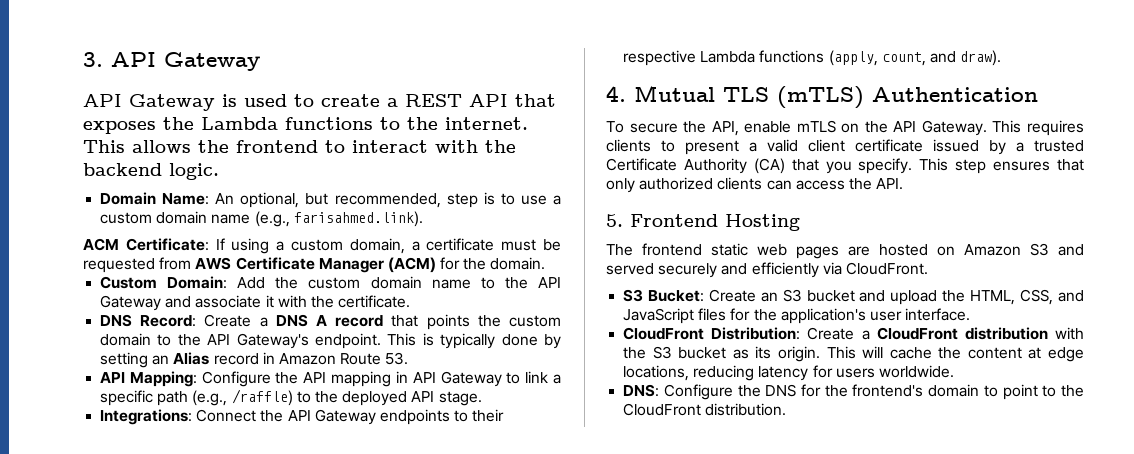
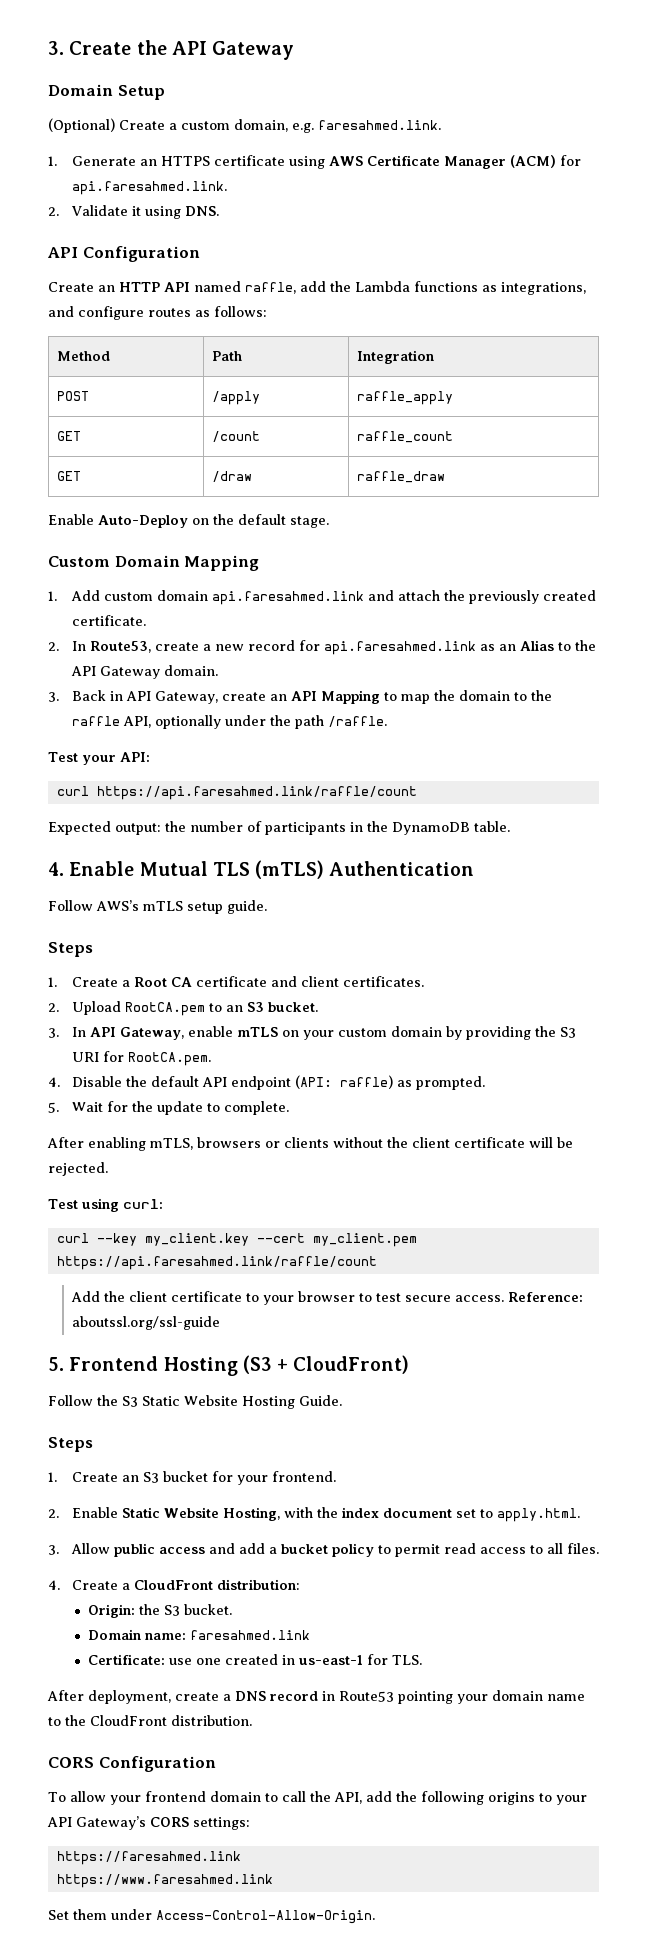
[83,52,103,67] 3. -> [48,40,167,55] 3. Create the
[83,94,556,111] [83,117,528,134] [83,140,516,153] [83,163,219,180] [100,192,561,208] [100,211,423,227] [83,238,561,254] [83,257,192,273] API Gateway is used to create a REST API that exposes the Lambda functions to the internet. This allows the frontend to interact with the backend logic. // Domain Name: An optional, but recommended, step is to use a custom domain name (e.g., farisahmed.link). // ACM Certificate: If using a custom domain, a certificate must be requested from -> [48,84,165,100] [48,118,441,133] [48,155,325,169] Domain Setup // (Optional) Create a custom domain, e.g. faresahmed.link. // 1. Generate an HTTPS certificate using
[463,257,546,270] [100,276,561,289] [100,295,411,311] [100,314,561,330] [100,333,561,349] [100,352,409,368] [100,371,561,387] [100,389,482,406] [100,409,505,425] [623,50,1002,66] [606,86,626,102] the domain. // Custom Domain: Add the custom domain name to the API Gateway and associate it with the certificate. // DNS Record: Create a DNS A record that points the custom domain to the API Gateway's endpoint. This is typically done by setting an Alias record in Amazon Route 53. // API Mapping: Configure the API mapping in API Gateway to link a specific path (e.g., /raffle) to the deployed API stage. // Integrations: Connect the API Gateway endpoints to their respective Lambda functions (apply, count, and draw). // 4. -> [71,181,227,195] [48,205,219,219] [47,246,200,262] [48,281,586,295] [48,306,267,320] [56,351,110,361] [211,351,242,361] [356,350,434,364] [56,391,89,401] [211,391,260,405] [356,391,453,405] [56,431,81,441] [211,431,260,442] [356,431,453,443] [56,471,81,481] [211,471,252,482] [356,471,445,483] [48,514,329,528] [48,555,260,571] [48,590,596,605] [71,615,146,626] [48,640,596,655] [70,665,218,679] [48,690,552,704] [71,715,387,729] [48,752,150,765] [56,786,417,800] [48,821,510,835] [48,861,135,876] api.faresahmed.link. // 2. Validate it using DNS. // API Configuration // Create an HTTP API named raffle, add the Lambda functions as integrations, and configure routes as follows: // Method | Path | Integration // POST | /apply | raffle_apply // GET | /count | raffle_count // GET | /draw | raffle_draw // Enable Auto-Deploy on the default stage. // Custom Domain Mapping // 1. Add custom domain api.faresahmed.link and attach the previously created certificate. // 2. In Route53, create a new record for api.faresahmed.link as an Alias to the API Gateway domain. // 3. Back in API Gateway, create an API Mapping to map the domain to the raffle API, optionally under the path /raffle. // Test your API: // curl https://api.faresahmed.link/raffle/count // Expected output: the number of participants in the DynamoDB table. // 4. Enable
[606,120,1084,136] [606,139,1084,155] [606,158,1084,174] [606,177,904,193] [606,214,800,231] [606,243,1084,259] [606,262,928,278] [623,289,1084,305] [623,308,971,324] [623,327,1084,340] [623,346,1084,362] [623,365,954,381] [623,384,1084,400] [623,403,787,416] To secure the API, enable mTLS on the API Gateway. This requires clients to present a valid client certificate issued by a trusted Certificate Authority (CA) that you specify. This step ensures that only authorized clients can access the API. // 5. Frontend Hosting // The frontend static web pages are hosted on Amazon S3 and served securely and efficiently via CloudFront. // S3 Bucket: Create an S3 bucket and upload the HTML, CSS, and JavaScript files for the application's user interface. // CloudFront Distribution: Create a CloudFront distribution with the S3 bucket as its origin. This will cache the content at edge locations, reducing latency for users worldwide. // DNS: Configure the DNS for the frontend's domain to point to the CloudFront distribution. -> [48,900,267,914] [48,942,93,957] [48,976,424,987] [48,1001,318,1016] [48,1026,576,1040] [71,1051,211,1066] [48,1075,485,1090] [48,1101,289,1115] [47,1137,573,1151] [48,1162,108,1176] [48,1198,163,1212] [56,1233,417,1247] [56,1256,377,1270] [70,1291,583,1305] [71,1316,220,1330] [48,1355,410,1376] [48,1395,342,1409] [48,1437,93,1452] [48,1471,336,1485] [48,1507,580,1522] [48,1543,599,1557] [48,1579,300,1590] [87,1604,232,1618] [87,1629,310,1640] [87,1654,422,1665] [47,1690,585,1704] [48,1715,252,1726] [48,1756,216,1772] [48,1791,587,1805] [47,1816,250,1830] [56,1851,241,1865] [56,1874,273,1888] [48,1909,375,1924] Follow AWS’s mTLS setup guide. // Steps // 1. Create a Root CA certificate and client certificates. // 2. Upload RootCA.pem to an S3 bucket. // 3. In API Gateway, enable mTLS on your custom domain by providing the S3 URI for RootCA.pem. // 4. Disable the default API endpoint (API: raffle) as prompted. // 5. Wait for the update to complete. // After enabling mTLS, browsers or clients without the client certificate will be rejected. // Test using curl: // curl --key my_client.key --cert my_client.pem https://api.faresahmed.link/raffle/count // Add the client certificate to your browser to test secure access. Reference: aboutssl.org/ssl-guide // 5. Frontend Hosting (S3 + CloudFront) // Follow the S3 Static Website Hosting Guide. // Steps // 1. Create an S3 bucket for your frontend. // 2. Enable Static Website Hosting, with the index document set to apply.html. // 3. Allow public access and add a bucket policy to permit read access to all files. // 4. Create a CloudFront distribution: // Origin: the S3 bucket. // Domain name: faresahmed.link // Certificate: use one created in us-east-1 for TLS. // After deployment, create a DNS record in Route53 pointing your domain name to the CloudFront distribution. // CORS Configuration // To allow your frontend domain to call the API, add the following origins to your API Gateway’s CORS settings: // https://faresahmed.link // https://www.faresahmed.link // Set them under Access-Control-Allow-Origin.

